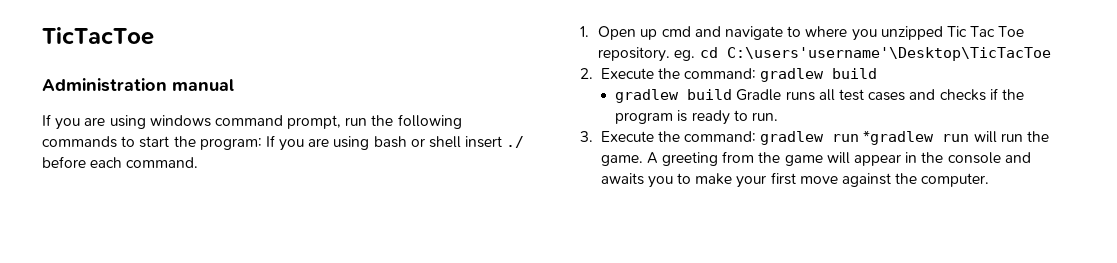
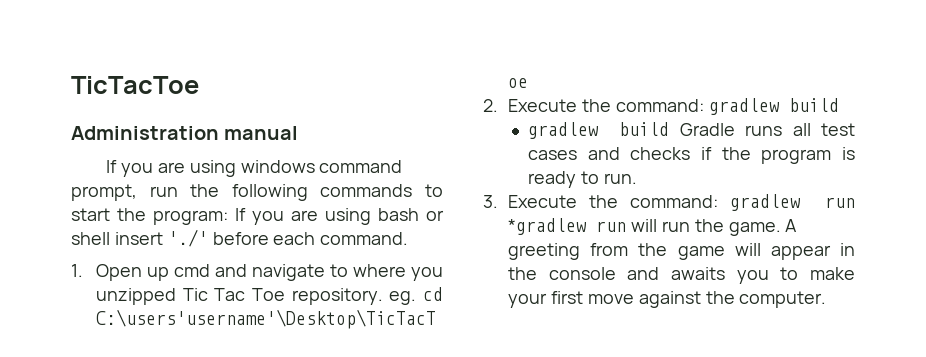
[506,136,525,148] ./ -> [167,229,208,247] './'

